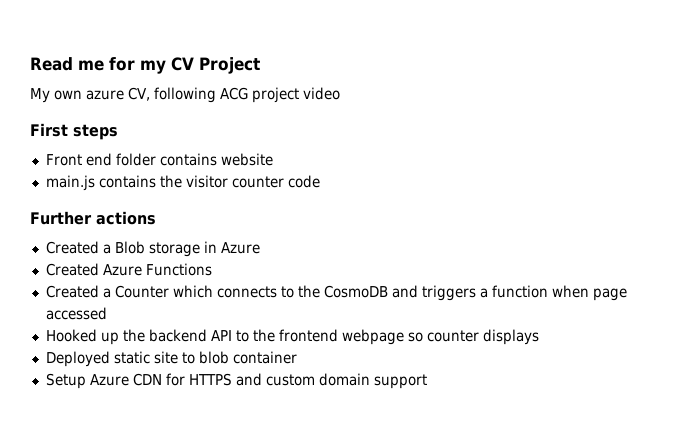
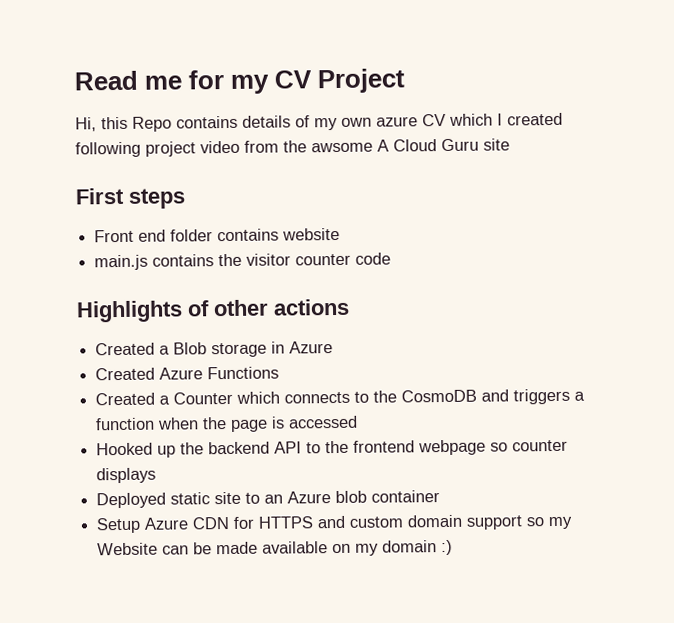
[30,87,340,103] My own azure CV, following ACG project video -> [75,112,563,132] [75,138,510,158] Hi, this Repo contains details of my own azure CV which I created following project video from the awsome A Cloud Guru site
[30,211,92,225] Further -> [76,299,269,323] Highlights of other
[592,288,627,301] page -> [202,416,286,432] the page is
(195, 358) none -> [264,491,332,504] an Azure
(427, 381) none -> [526,516,574,530] [97,539,454,556] so my Website can be made available on my domain :)

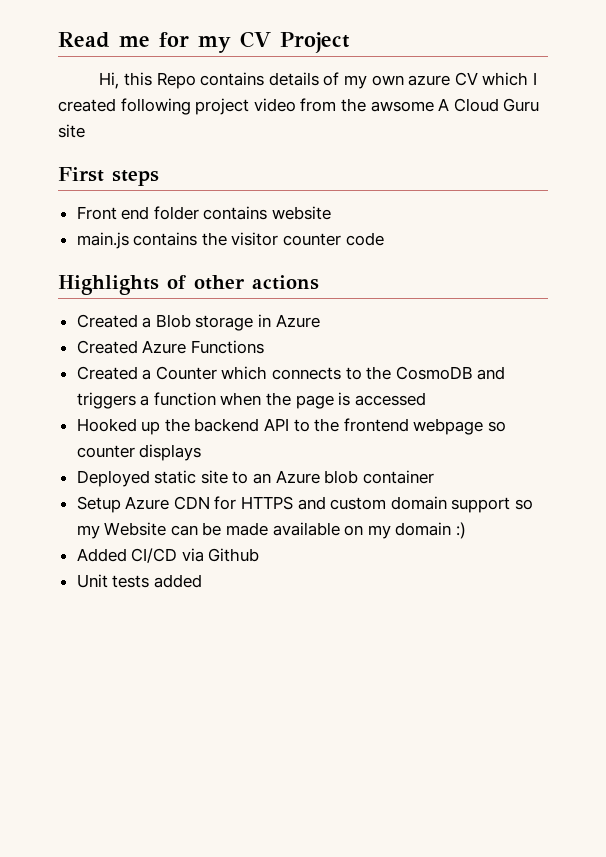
(454, 547) none -> [76,548,260,563] [76,574,202,588] // Added CI/CD via Github // Unit tests added

